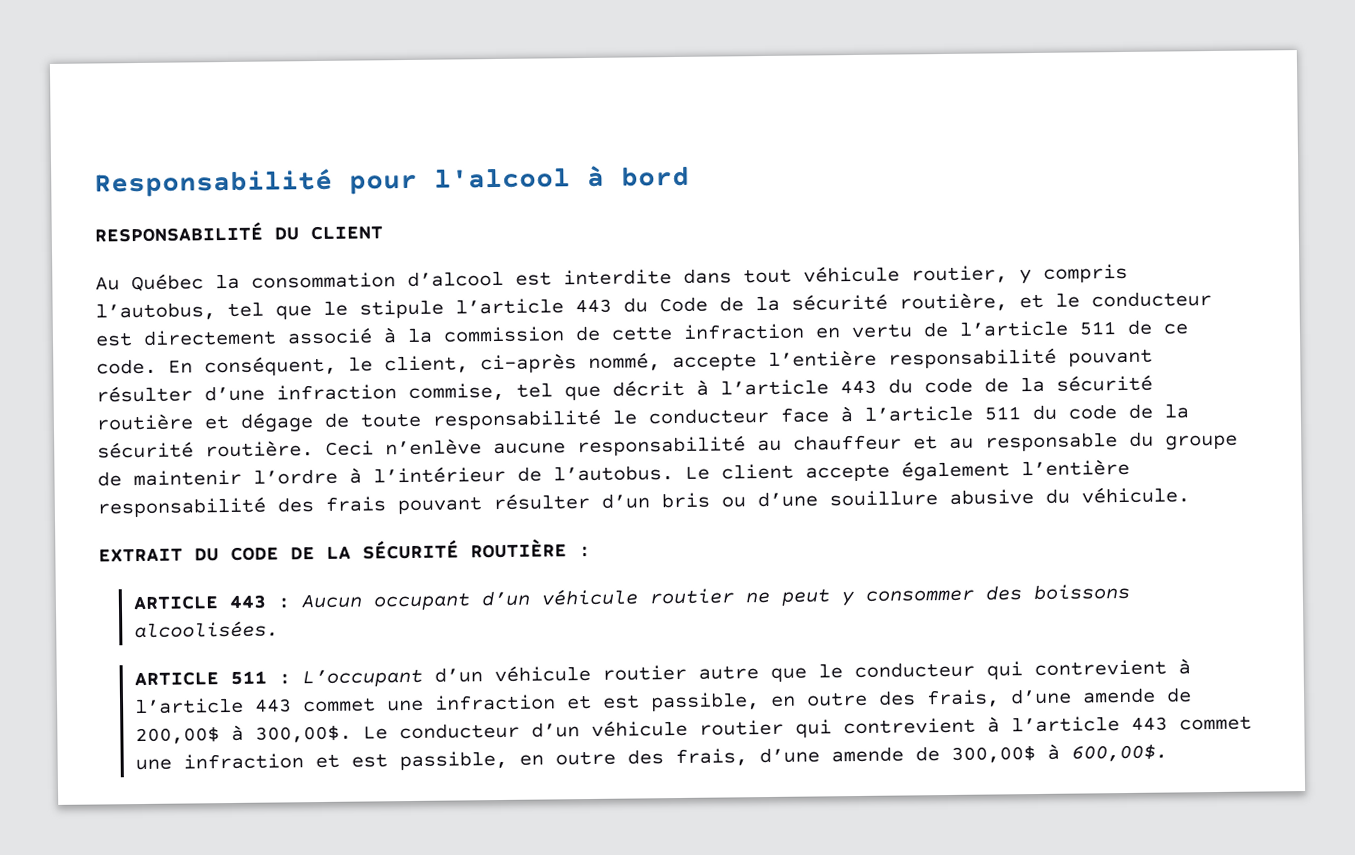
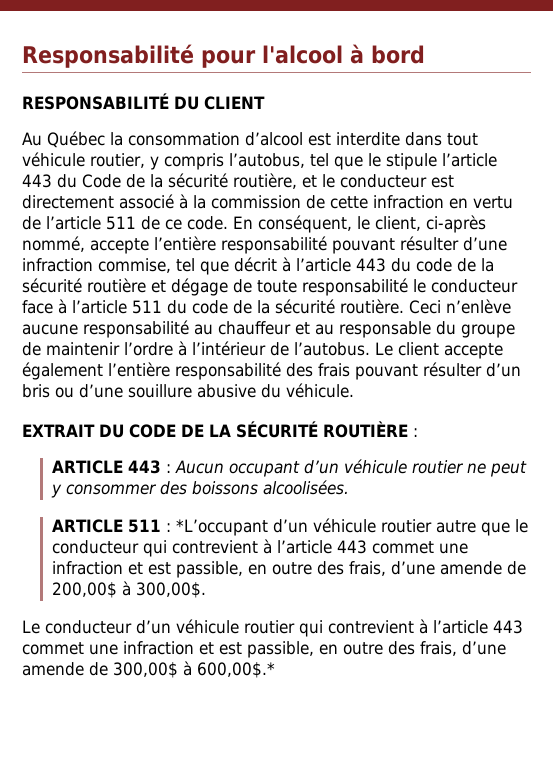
[301,668,423,688] L’occupant -> [175,519,268,536] *L’occupant
(352, 733) none -> (206, 590) //
[1070,743,1168,762] 600,00$. -> [197,662,275,678] 600,00$.*

